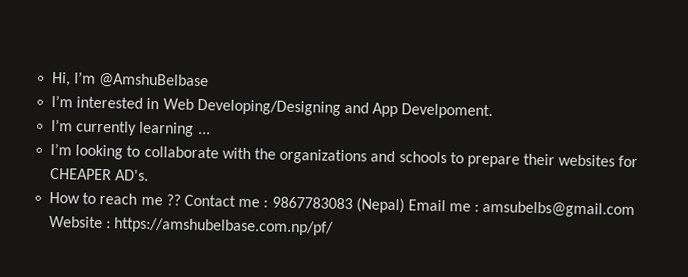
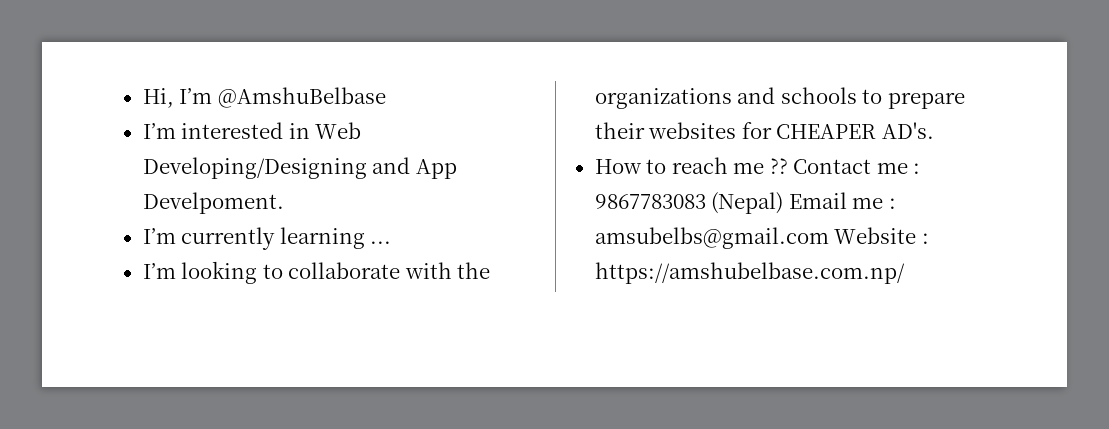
[114,217,335,236] https://amshubelbase.com.np/pf/ -> [594,262,905,284] https://amshubelbase.com.np/

